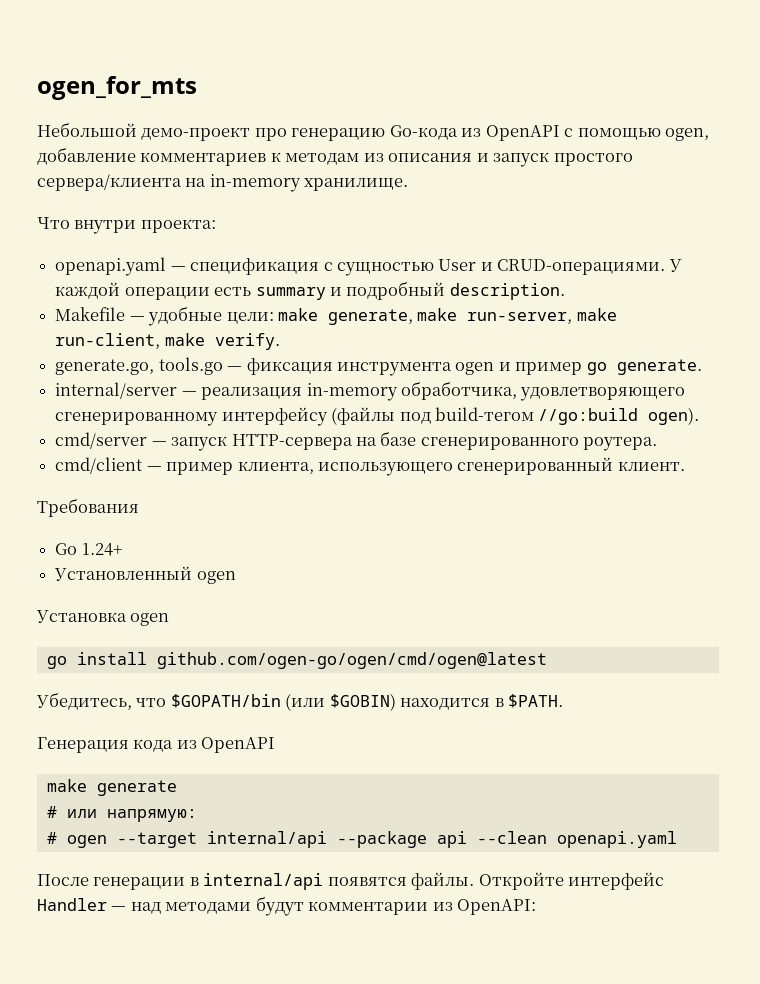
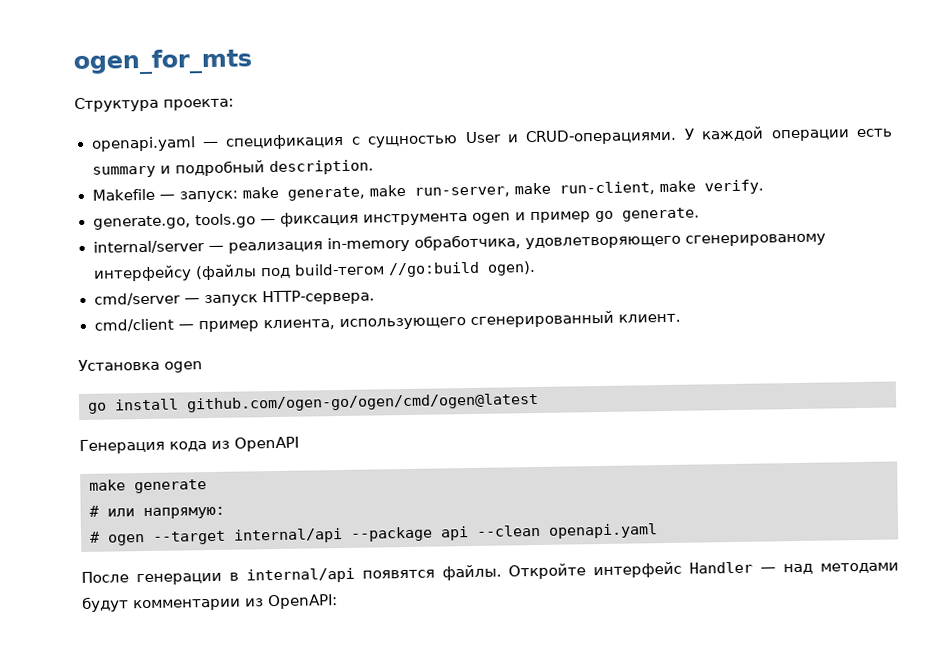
[37,122,710,141] [37,147,633,167] [37,174,409,192] [37,217,137,234] Небольшой демо‑проект про генерацию Go‑кода из OpenAPI с помощью ogen, добавление комментариев к методам из описания и запуск простого сервера/клиента на in‑memory хранилище. // Что внутри -> [74,96,159,113] Структура
[148,306,274,326] удобные цели: -> [178,190,238,203] запуск:
[55,412,219,426] сгенерированному -> [684,233,826,247] сгенерированому
[231,431,658,451] HTTP‑сервера на базе сгенерированного роутера. -> [261,289,375,306] HTTP‑сервера.
[37,498,139,517] [55,543,123,556] [54,566,236,584] // Требования // Go 1.24+ // Установленный ogen -> (681, 318) none
[36,692,564,711] // Убедитесь, что $GOPATH/bin (или $GOBIN) находится в $PATH. -> (539, 402) none

